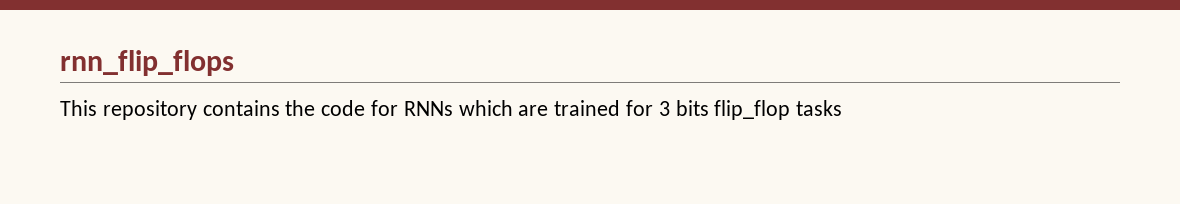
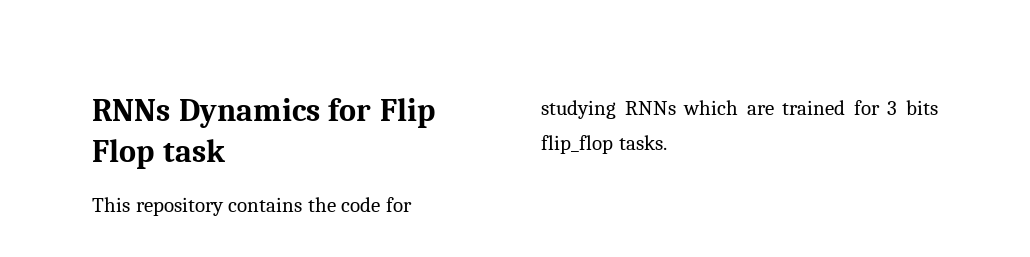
[60,50,234,76] rnn_flip_flops -> [92,98,435,128] [92,139,226,169] RNNs Dynamics for Flip Flop task
(399, 108) none -> [541,100,616,119] studying
[796,100,843,116] tasks -> [618,135,667,150] tasks.

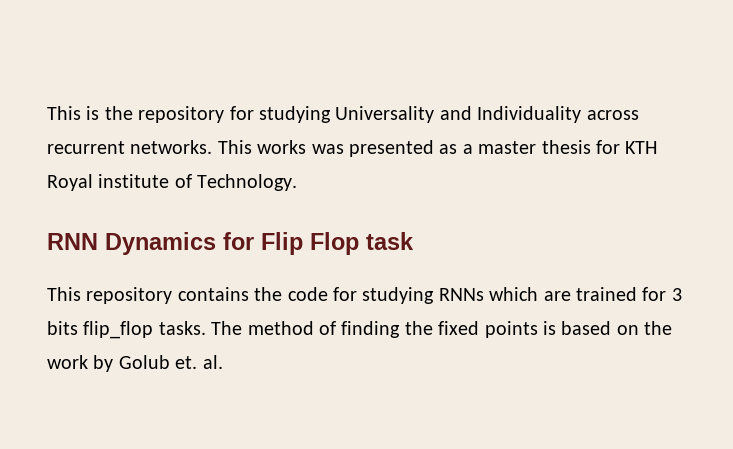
[92,99,170,121] RNNs -> [47,106,639,123] [47,140,658,157] [47,174,298,191] [47,233,98,250] This is the repository for studying Universality and Individuality across recurrent networks. This works was presented as a master thesis for KTH Royal institute of Technology. // RNN
(667, 142) none -> [211,321,673,338] [47,355,223,372] The method of finding the fixed points is based on the work by Golub et. al.

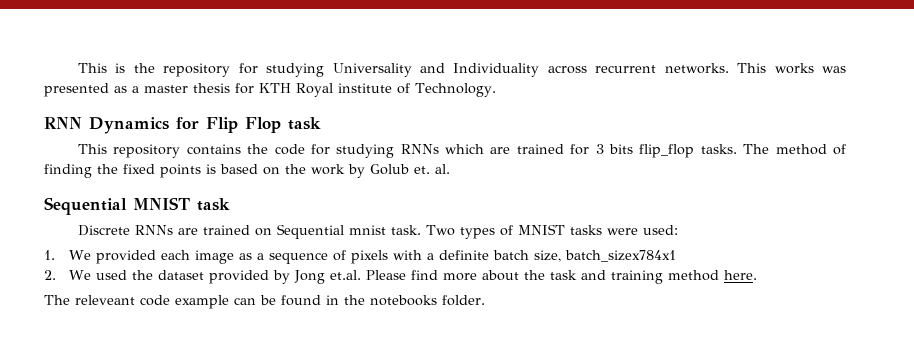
(223, 362) none -> [44,197,230,215] [77,224,678,239] [44,250,676,264] [44,270,757,284] [44,295,485,309] // Sequential MNIST task // Discrete RNNs are trained on Sequential mnist task. Two types of MNIST tasks were used: // 1. We provided each image as a sequence of pixels with a definite batch size, batch_sizex784x1 // 2. We used the dataset provided by Jong et.al. Please find more about the task and training method here. // The releveant code example can be found in the notebooks folder.

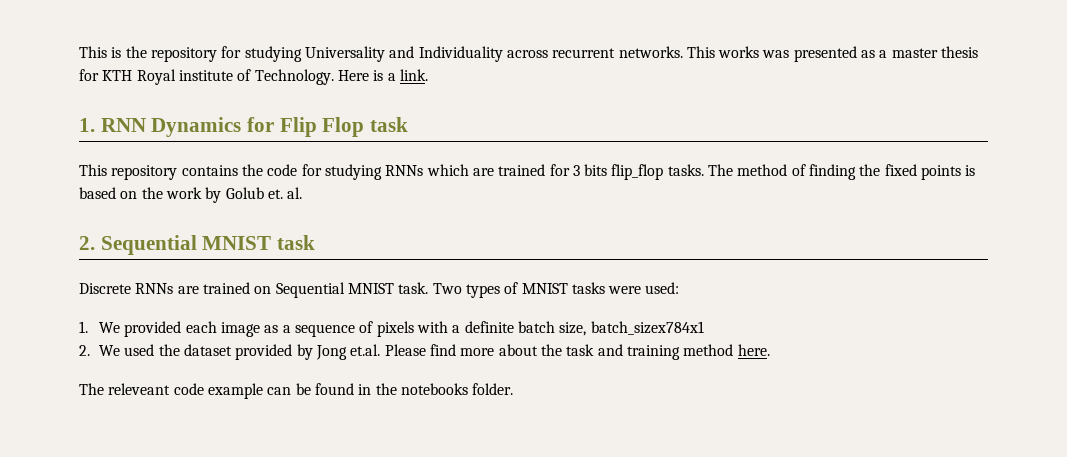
(496, 90) // -> [337,69,428,81] [79,118,95,132] Here is a link. // 1.
(450, 169) none -> [79,236,95,250] 2.
[348,225,386,235] mnist -> [347,283,394,294] MNIST

